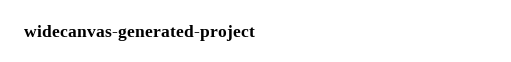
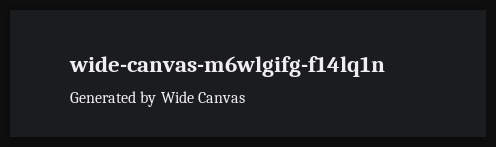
[24,25,255,41] widecanvas-generated-project -> [69,56,385,77] [70,91,245,107] wide-canvas-m6wlgifg-f14lq1n // Generated by Wide Canvas

